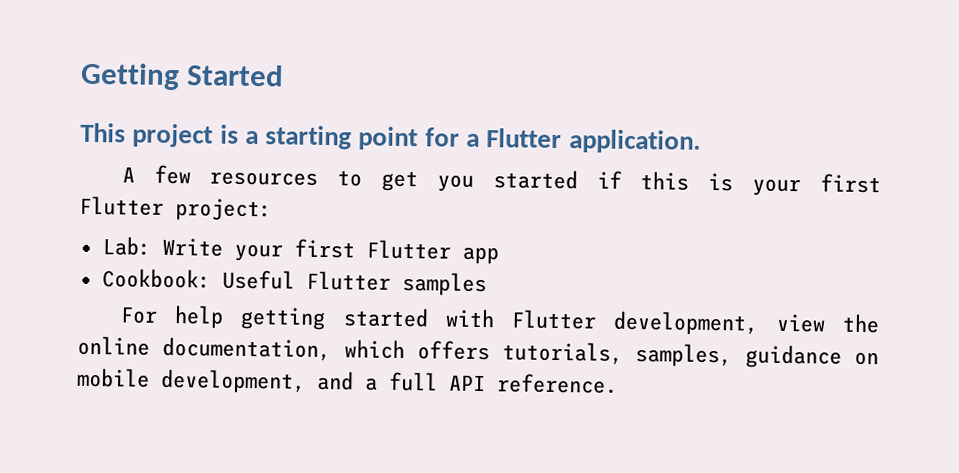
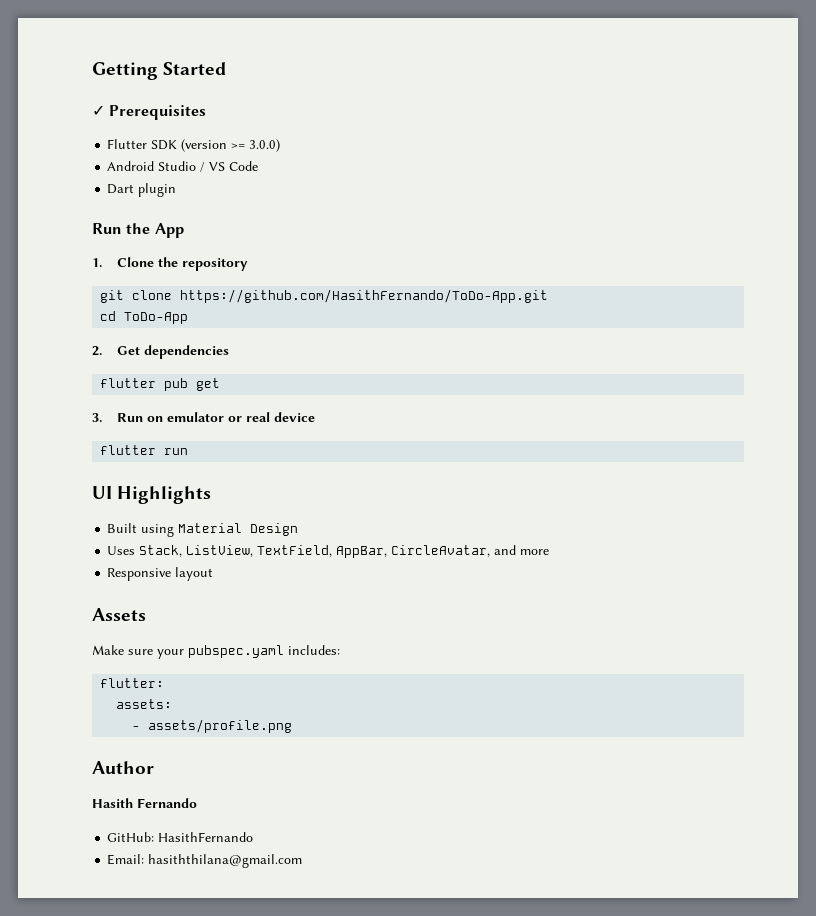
[80,122,701,154] [121,164,882,197] [79,195,272,222] [101,236,499,265] [101,268,487,297] [119,305,881,336] [77,335,880,369] [77,367,618,394] This project is a starting point for a Flutter application. // A few resources to get you started if this is your first Flutter project: // Lab: Write your first Flutter app // Cookbook: Useful Flutter samples // For help getting started with Flutter development, view the online documentation, which offers tutorials, samples, guidance on mobile development, and a full API reference. -> [92,105,207,120] [107,139,281,152] [107,161,259,172] [107,183,177,197] [92,223,184,238] [92,257,248,271] [100,289,549,303] [100,311,189,324] [92,345,229,359] [100,378,221,391] [92,412,315,422] [100,445,189,455] [92,486,212,504] [107,523,299,537] [107,545,550,558] [107,567,214,581] [92,608,146,621] [92,645,340,659] [100,678,165,688] [116,699,173,709] [132,719,293,733] [92,761,154,774] [92,798,197,808] [107,832,254,842] [107,854,303,868] ✓ Prerequisites // Flutter SDK (version >= 3.0.0) // Android Studio / VS Code // Dart plugin // Run the App // 1. Clone the repository // git clone https://github.com/HasithFernando/ToDo-App.git // cd ToDo-App // 2. Get dependencies // flutter pub get // 3. Run on emulator or real device // flutter run // UI Highlights // Built using Material Design // Uses Stack, ListView, TextField, AppBar, CircleAvatar, and more // Responsive layout // Assets // Make sure your pubspec.yaml includes: // flutter: // assets: // - assets/profile.png // Author // Hasith Fernando // GitHub: HasithFernando // Email: hasiththilana@gmail.com

